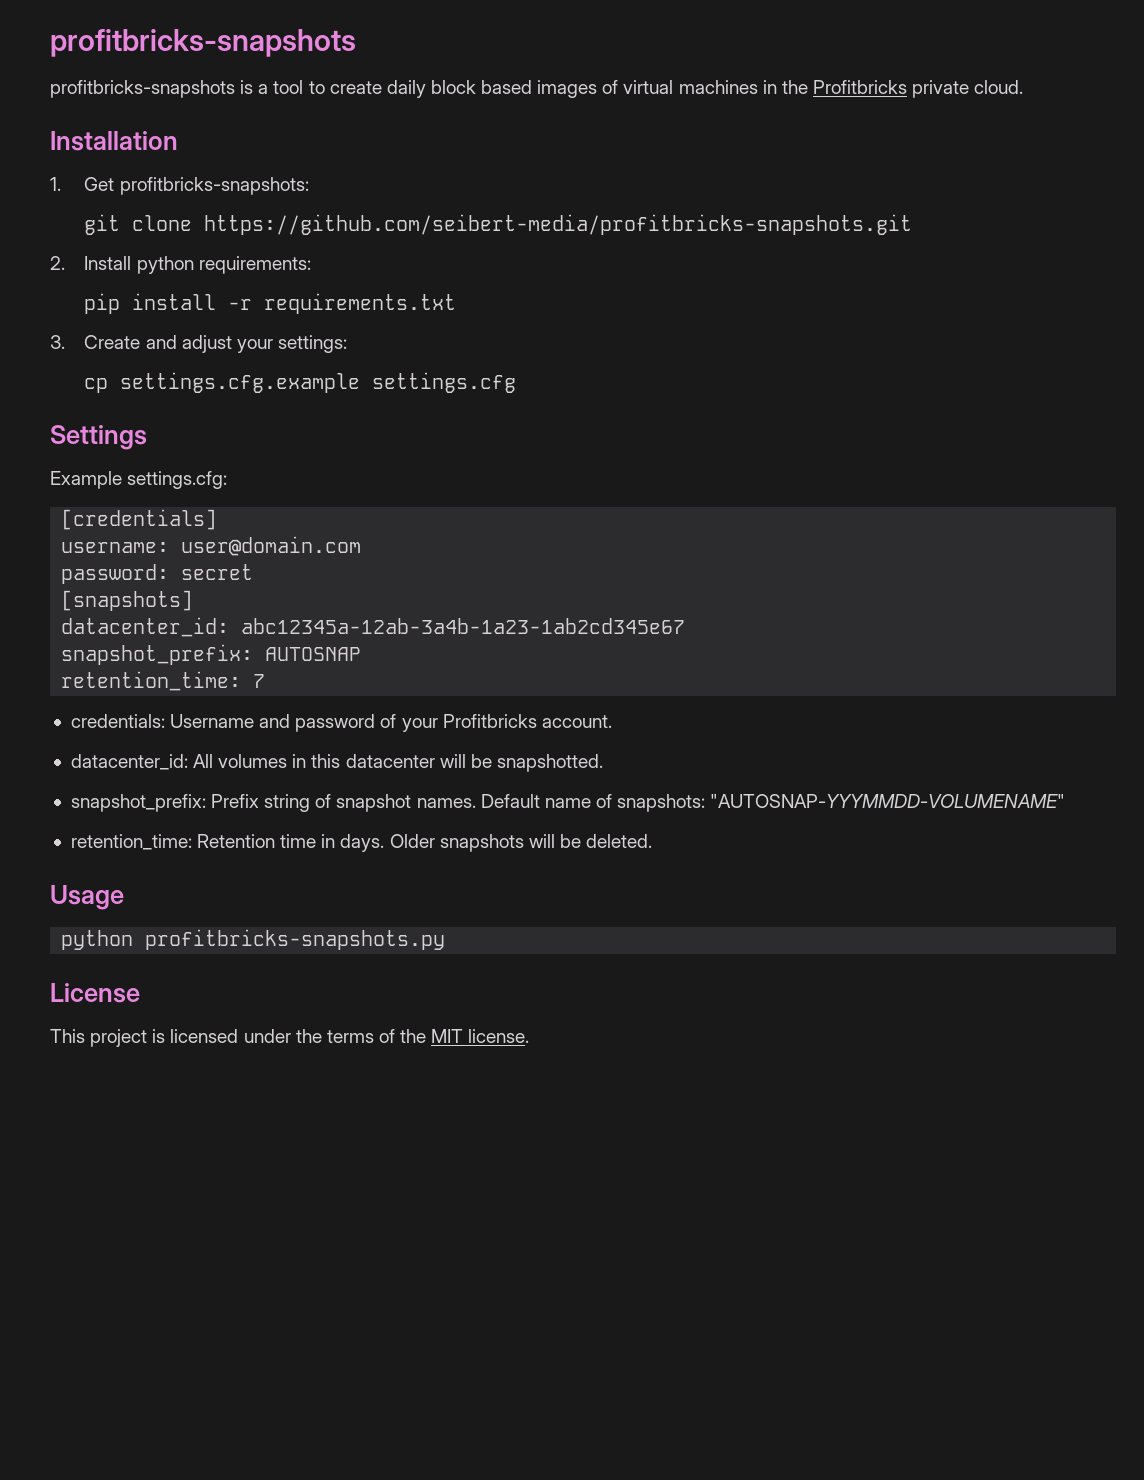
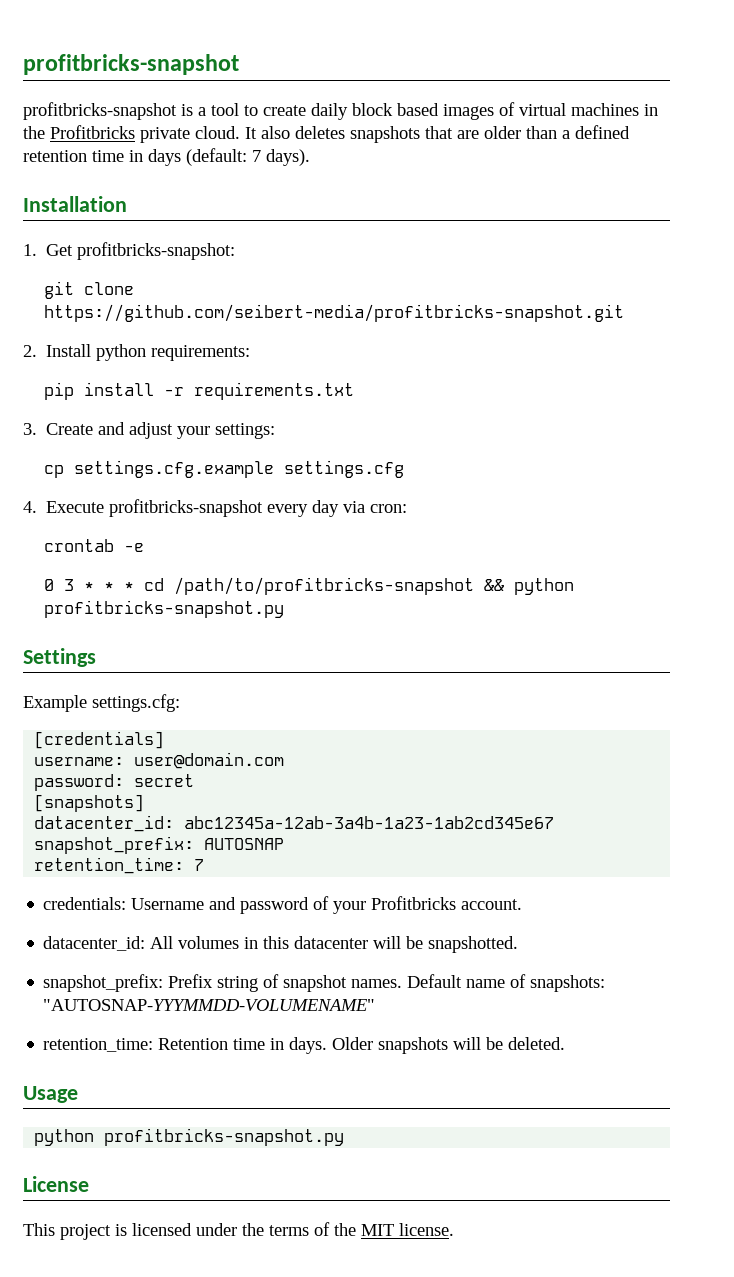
[50,29,356,57] [50,80,235,98] profitbricks-snapshots // profitbricks-snapshots -> [23,54,239,75] [23,102,177,120] profitbricks-snapshot // profitbricks-snapshot
(1024, 87) none -> [245,125,630,143] [23,148,310,166] It also deletes snapshots that are older than a defined retention time in days (default: 7 days).
[119,177,309,195] profitbricks-snapshots: -> [77,242,236,260] profitbricks-snapshot:
[204,214,913,235] https://github.com/seibert-media/profitbricks-snapshots.git -> [44,304,625,322] https://github.com/seibert-media/profitbricks-snapshot.git
(517, 382) none -> [23,499,408,517] [44,539,145,552] [44,577,575,595] [44,600,285,618] // 4. Execute profitbricks-snapshot every day via cron: // crontab -e // 0 3 * * * cd /path/to/profitbricks-snapshot && python profitbricks-snapshot.py
[145,929,446,950] profitbricks-snapshots.py -> [104,1128,345,1146] profitbricks-snapshot.py

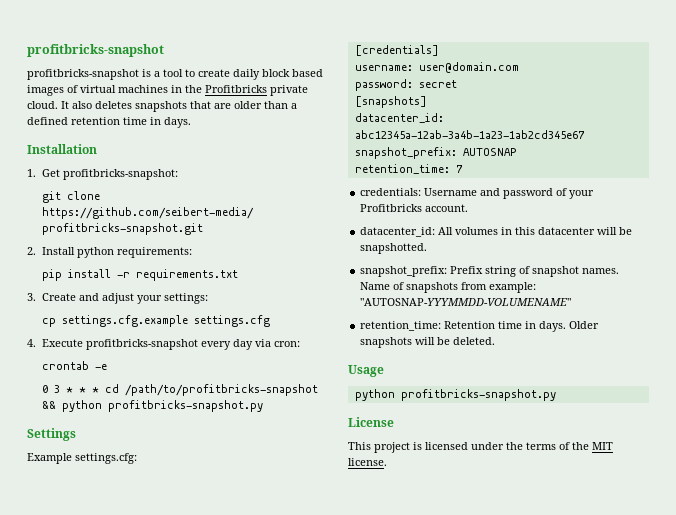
[148,148,310,166] days (default: 7 days). -> [164,117,191,128] days.
[407,974,606,992] Default name of snapshots: -> [360,282,537,293] Name of snapshots from example:

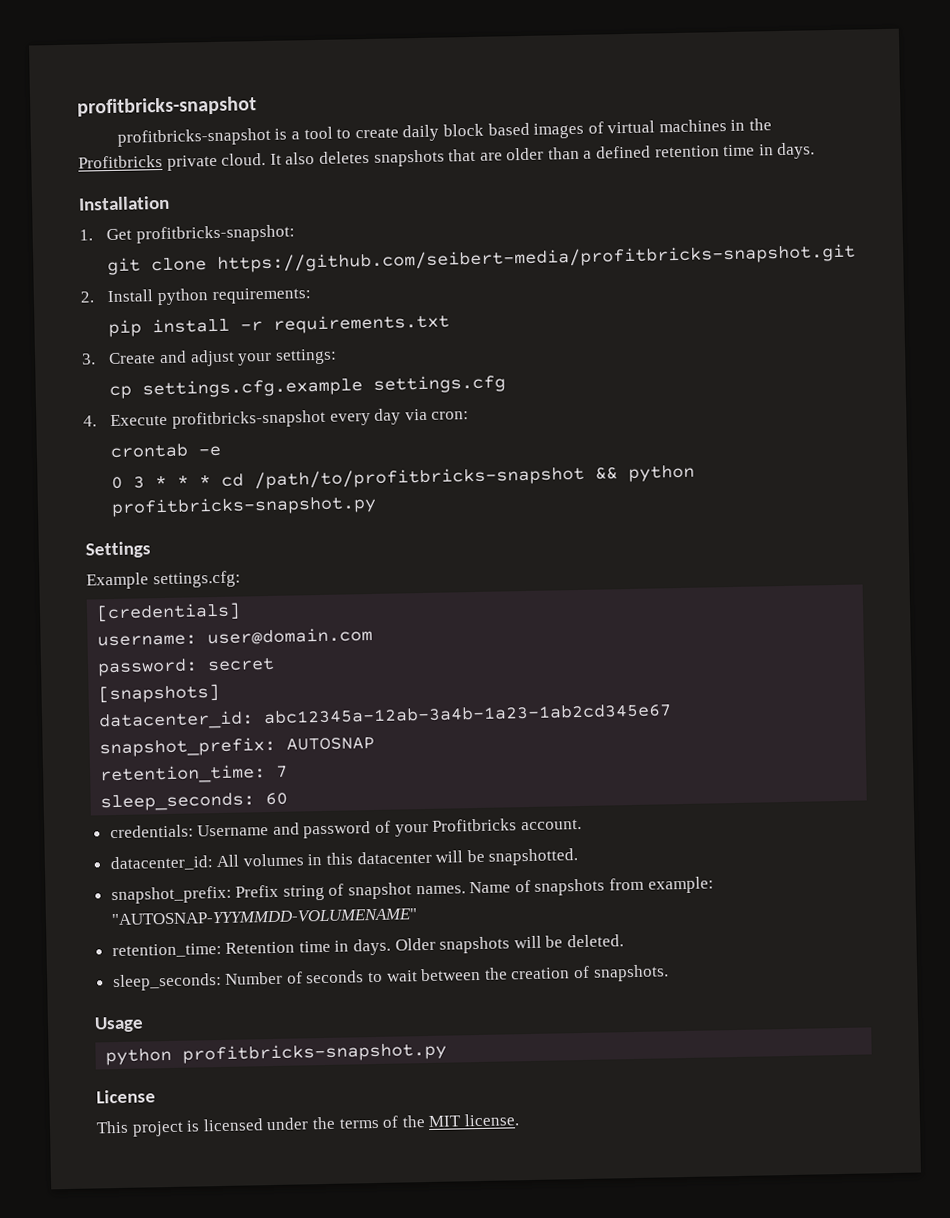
(463, 169) none -> [100,792,289,812] // sleep_seconds: 60
(496, 341) none -> [112,964,669,992] // sleep_seconds: Number of seconds to wait between the creation of snapshots.

